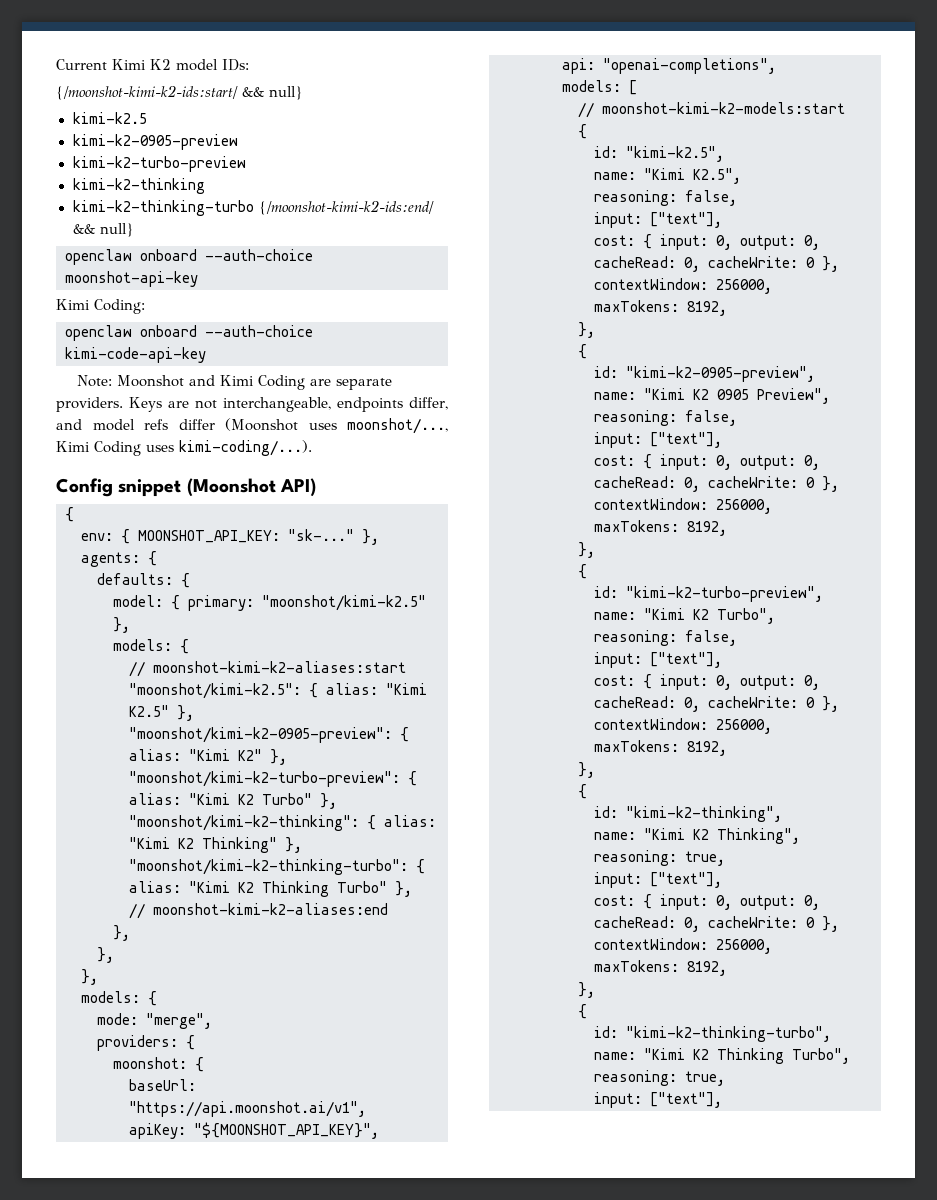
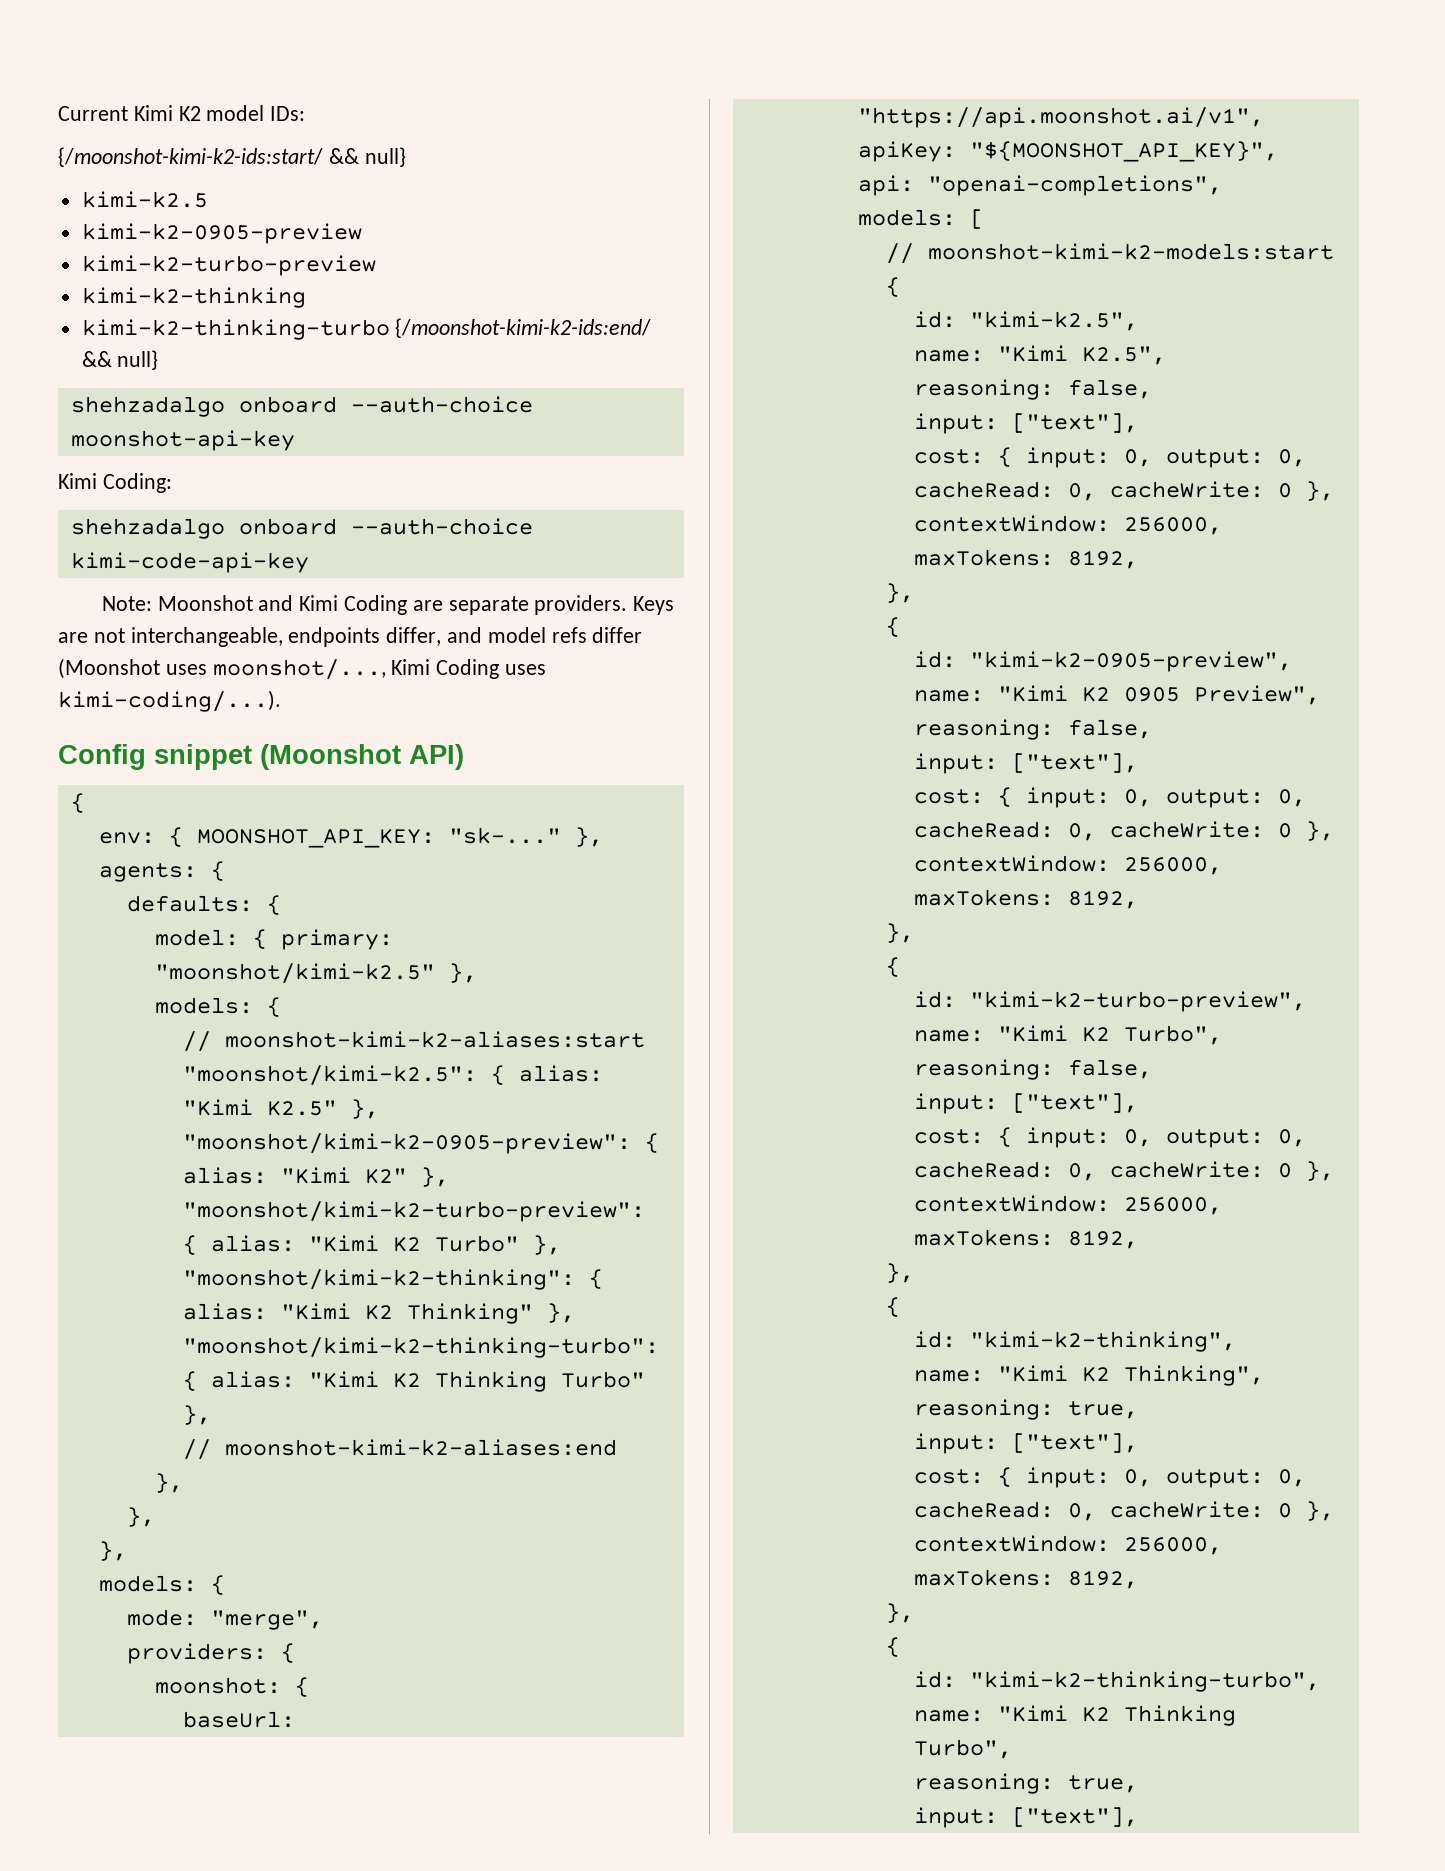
[65,249,132,265] openclaw -> [70,396,225,417] shehzadalgo
[65,325,132,341] openclaw -> [70,518,225,539] shehzadalgo

